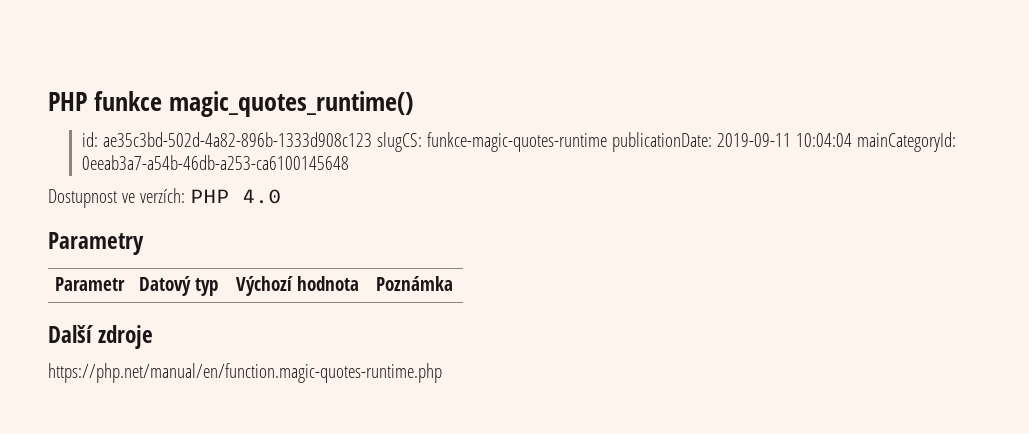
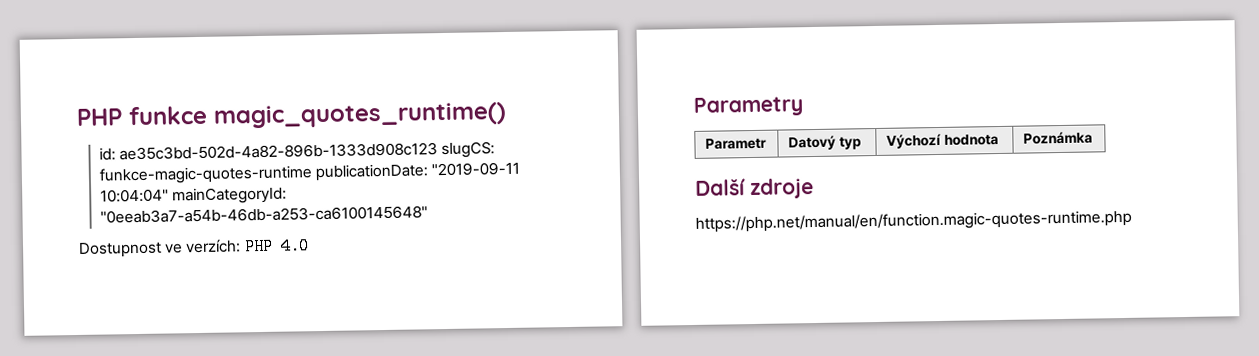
[717,132,957,152] [82,155,350,170] 2019-09-11 10:04:04 mainCategoryId: 0eeab3a7-a54b-46db-a253-ca6100145648 -> [431,161,521,177] [99,186,288,205] [99,205,428,224] "2019-09-11 10:04:04" mainCategoryId: "0eeab3a7-a54b-46db-a253-ca6100145648"

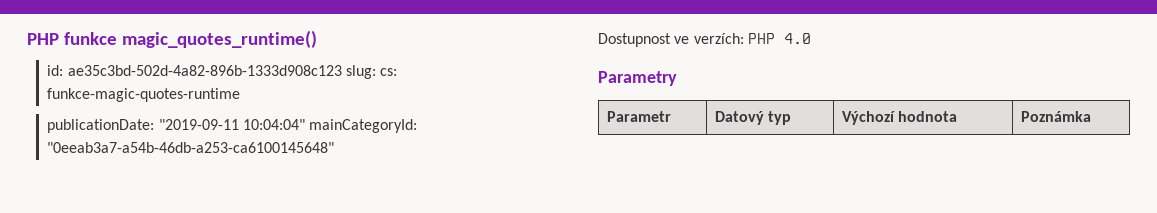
[441,141,496,159] slugCS: -> [346,65,398,79] slug: cs:
(313, 175) none -> (241, 95) //
[695,178,814,200] [695,209,1132,233] // Další zdroje // https://php.net/manual/en/function.magic-quotes-runtime.php -> (1091, 116) none

